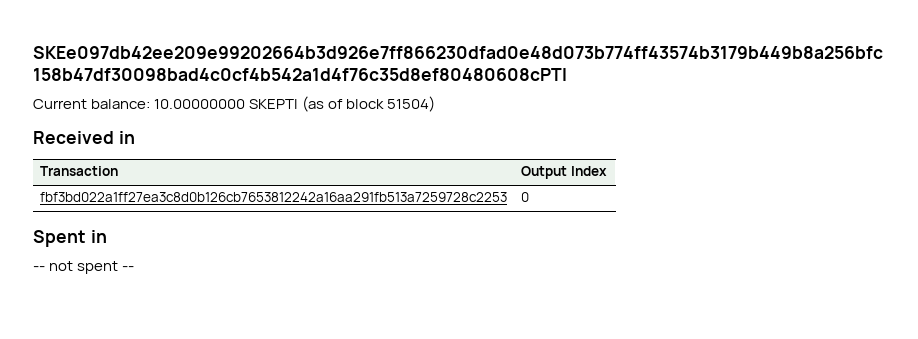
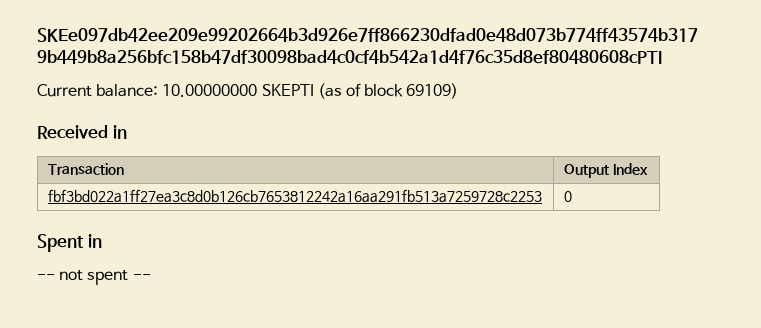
[387,96,436,112] 51504) -> [406,83,459,99] 69109)

